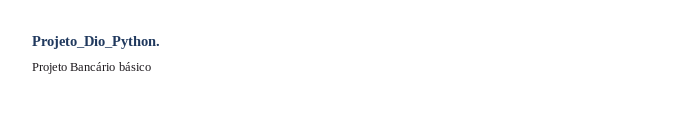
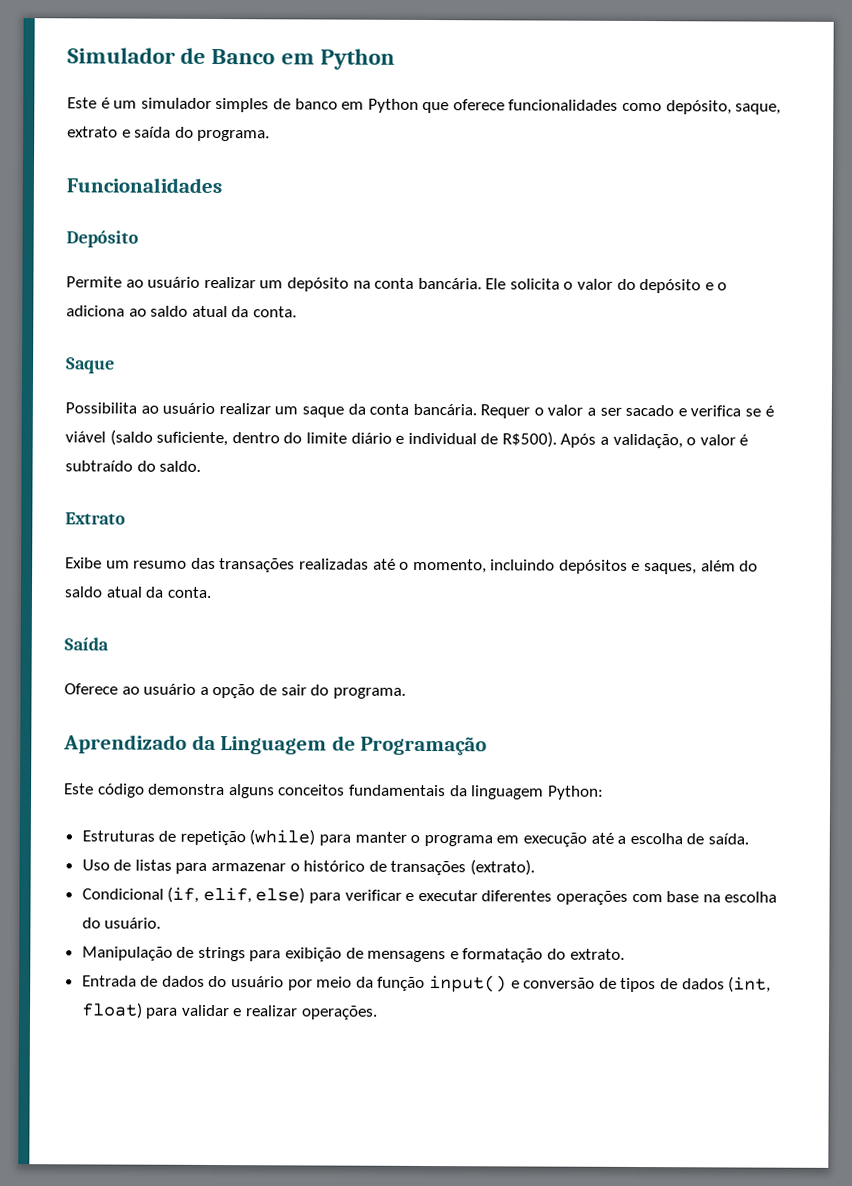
[32,36,160,49] [32,62,151,74] Projeto_Dio_Python. // Projeto Bancário básico -> [67,47,395,70] [67,97,782,115] [67,126,271,142] [66,177,222,194] [66,230,139,248] [66,276,728,294] [66,305,297,318] [66,357,115,374] [65,402,774,419] [65,429,749,449] [65,460,202,472] [65,512,126,525] [65,557,759,575] [64,586,212,598] [64,637,109,651] [64,683,406,699] [63,734,488,756] [64,783,604,800] [81,829,749,847] [81,859,536,876] [81,886,778,905] [81,917,162,929] [81,946,625,963] [81,975,772,993] [80,1002,378,1020] Simulador de Banco em Python // Este é um simulador simples de banco em Python que oferece funcionalidades como depósito, saque, extrato e saída do programa. // Funcionalidades // Depósito // Permite ao usuário realizar um depósito na conta bancária. Ele solicita o valor do depósito e o adiciona ao saldo atual da conta. // Saque // Possibilita ao usuário realizar um saque da conta bancária. Requer o valor a ser sacado e verifica se é viável (saldo suficiente, dentro do limite diário e individual de R$500). Após a validação, o valor é subtraído do saldo. // Extrato // Exibe um resumo das transações realizadas até o momento, incluindo depósitos e saques, além do saldo atual da conta. // Saída // Oferece ao usuário a opção de sair do programa. // Aprendizado da Linguagem de Programação // Este código demonstra alguns conceitos fundamentais da linguagem Python: // Estruturas de repetição (while) para manter o programa em execução até a escolha de saída. // Uso de listas para armazenar o histórico de transações (extrato). // Condicional (if, elif, else) para verificar e executar diferentes operações com base na escolha do usuário. // Manipulação de strings para exibição de mensagens e formatação do extrato. // Entrada de dados do usuário por meio da função input() e conversão de tipos de dados (int, float) para validar e realizar operações.

